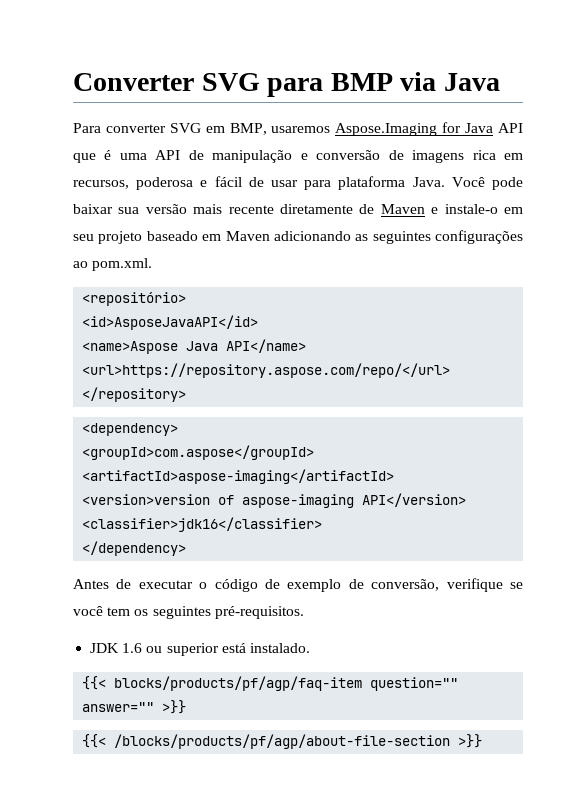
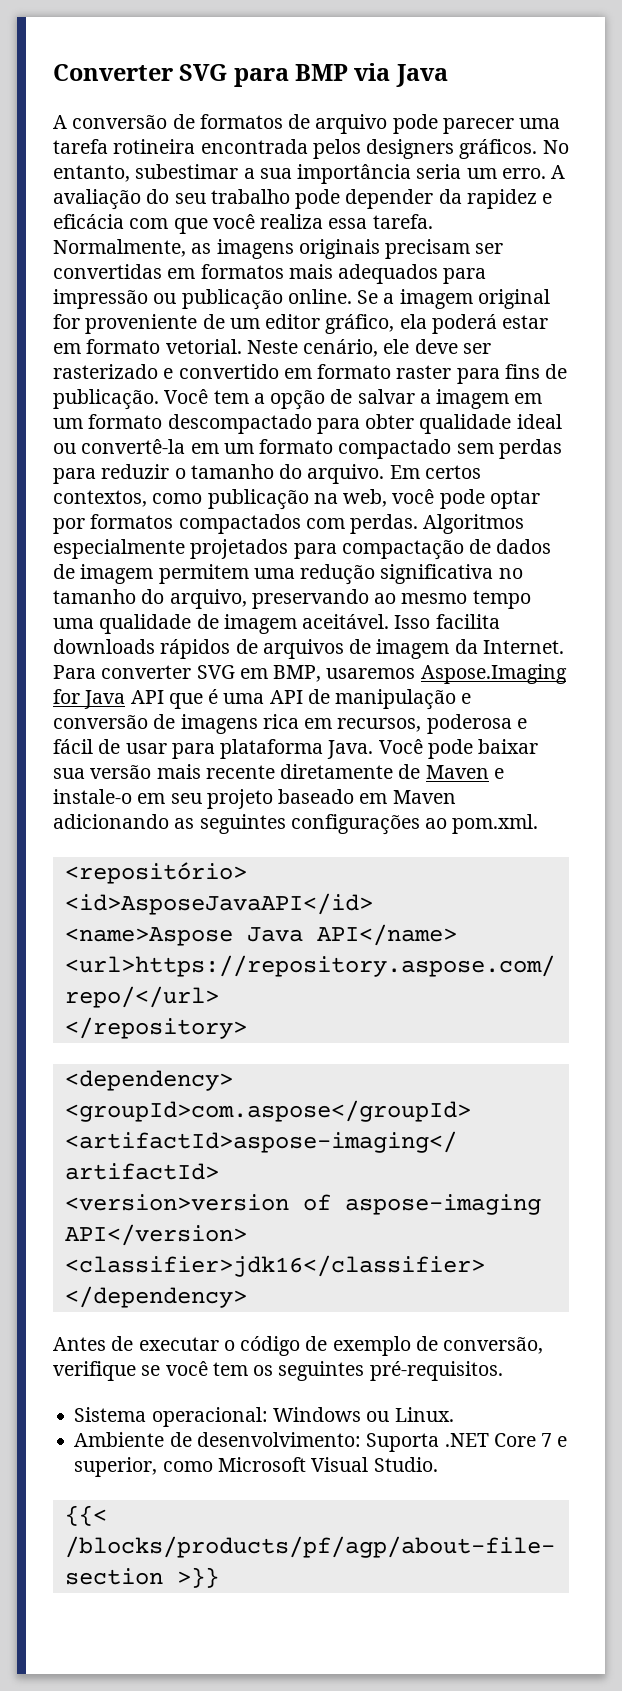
(500, 82) none -> [53,114,561,134] [53,139,569,159] [53,164,566,184] [53,189,553,210] [53,214,433,234] [53,239,504,259] [53,264,487,284] [53,289,550,310] [53,314,549,334] [53,339,491,357] [53,364,568,384] [53,389,543,410] [53,414,562,434] [53,439,562,459] [53,464,481,484] [53,489,540,510] [53,514,525,534] [53,539,552,560] [53,564,523,585] [53,589,531,609] [53,614,500,634] [53,639,564,659] A conversão de formatos de arquivo pode parecer uma tarefa rotineira encontrada pelos designers gráficos. No entanto, subestimar a sua importância seria um erro. A avaliação do seu trabalho pode depender da rapidez e eficácia com que você realiza essa tarefa. Normalmente, as imagens originais precisam ser convertidas em formatos mais adequados para impressão ou publicação online. Se a imagem original for proveniente de um editor gráfico, ela poderá estar em formato vetorial. Neste cenário, ele deve ser rasterizado e convertido em formato raster para fins de publicação. Você tem a opção de salvar a imagem em um formato descompactado para obter qualidade ideal ou convertê-la em um formato compactado sem perdas para reduzir o tamanho do arquivo. Em certos contextos, como publicação na web, você pode optar por formatos compactados com perdas. Algoritmos especialmente projetados para compactação de dados de imagem permitem uma redução significativa no tamanho do arquivo, preservando ao mesmo tempo uma qualidade de imagem aceitável. Isso facilita downloads rápidos de arquivos de imagem da Internet.
[90,643,310,656] [82,676,459,691] [82,700,187,714] JDK 1.6 ou superior está instalado. // {{< blocks/products/pf/agp/faq-item question="" answer="" >}} -> [74,1407,454,1427] [74,1432,568,1452] [74,1457,438,1477] Sistema operacional: Windows ou Linux. // Ambiente de desenvolvimento: Suporta .NET Core 7 e superior, como Microsoft Visual Studio.

